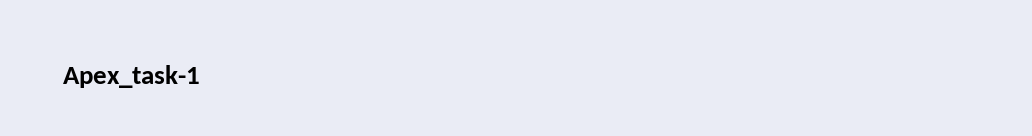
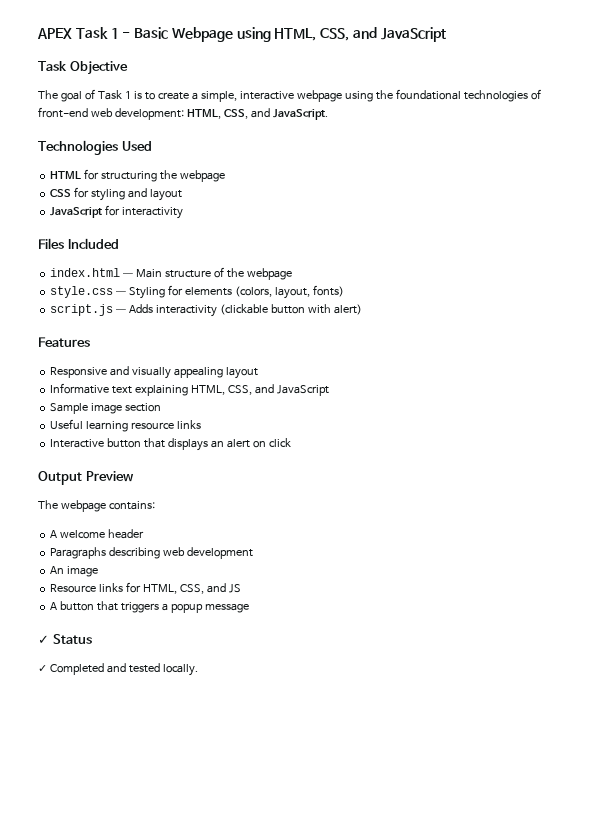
[63,65,200,88] Apex_task-1 -> [37,27,446,42] [38,61,128,75] [38,89,541,102] [38,107,328,120] [38,140,152,155] [50,169,225,182] [50,187,182,201] [50,205,184,219] [38,238,119,249] [50,267,292,280] [50,285,344,299] [50,304,362,317] [38,337,90,347] [50,366,258,379] [50,383,329,396] [50,403,162,414] [50,419,202,432] [50,438,291,451] [38,471,134,485] [38,500,155,512] [50,529,145,539] [50,547,254,559] [50,566,99,577] [50,582,241,594] [50,601,249,613] [38,634,92,644] [38,663,198,676] APEX Task 1 - Basic Webpage using HTML, CSS, and JavaScript // Task Objective // The goal of Task 1 is to create a simple, interactive webpage using the foundational technologies of front-end web development: HTML, CSS, and JavaScript. // Technologies Used // HTML for structuring the webpage // CSS for styling and layout // JavaScript for interactivity // Files Included // index.html — Main structure of the webpage // style.css — Styling for elements (colors, layout, fonts) // script.js — Adds interactivity (clickable button with alert) // Features // Responsive and visually appealing layout // Informative text explaining HTML, CSS, and JavaScript // Sample image section // Useful learning resource links // Interactive button that displays an alert on click // Output Preview // The webpage contains: // A welcome header // Paragraphs describing web development // An image // Resource links for HTML, CSS, and JS // A button that triggers a popup message // ✓ Status // ✓ Completed and tested locally.

